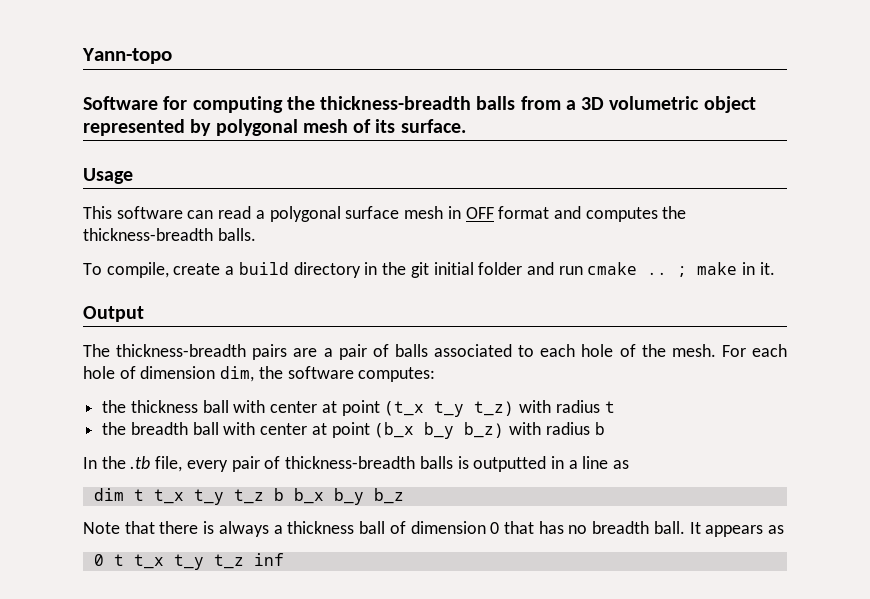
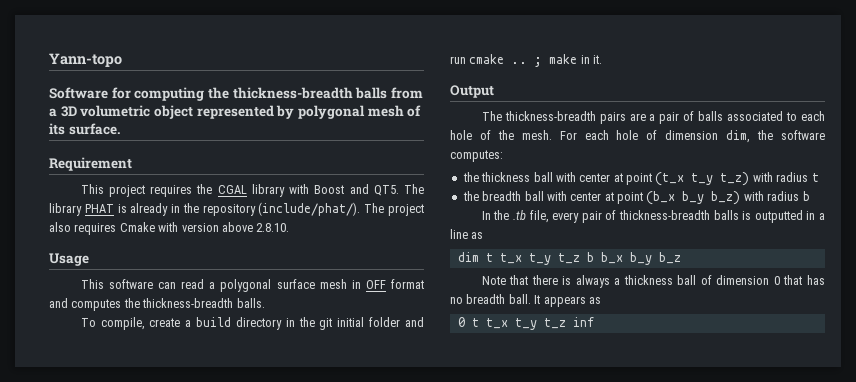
(466, 126) none -> [49,157,132,171] [80,184,425,197] [49,202,424,216] [49,222,290,235] // Requirement // This project requires the CGAL library with Boost and QT5. The library PHAT is already in the repository (include/phat/). The project also requires Cmake with version above 2.8.10.

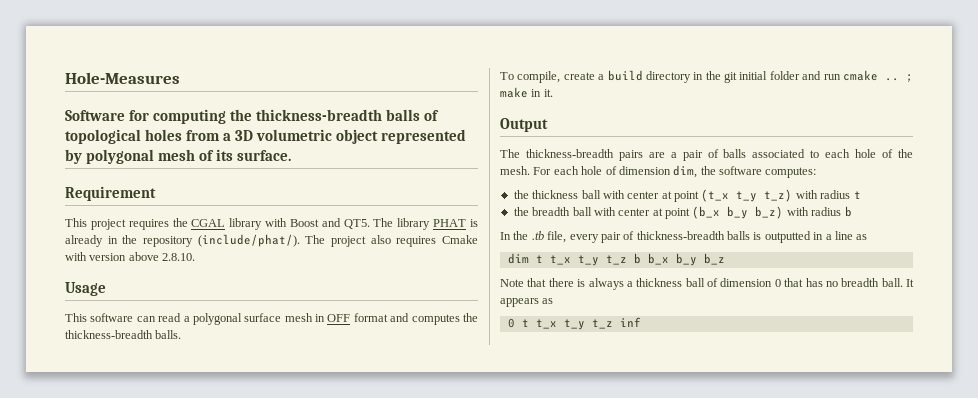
[49,53,122,67] Yann-topo -> [65,72,180,84] Hole-Measures
(388, 93) none -> [424,110,440,121] [65,129,183,144] of topological holes

